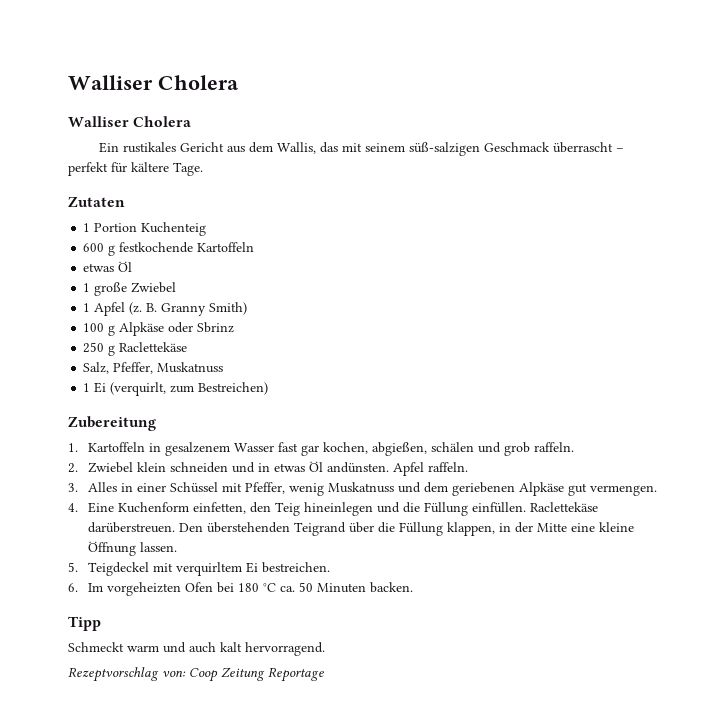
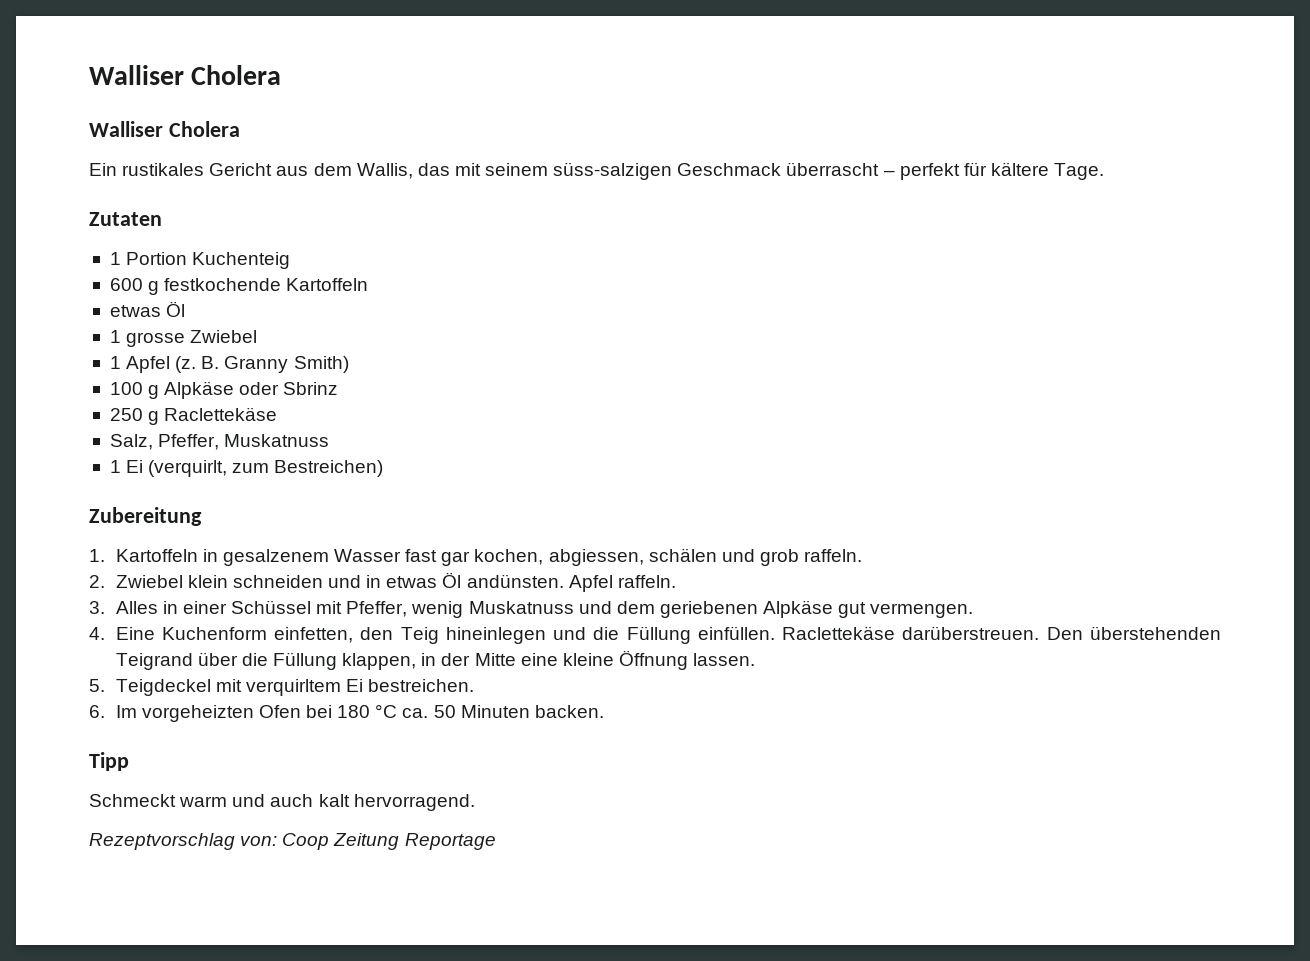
[408,142,480,156] süß-salzigen -> [553,162,673,180] süss-salzigen
[94,282,128,296] große -> [126,332,186,347] grosse
[372,442,428,456] abgießen, -> [548,549,644,566] abgiessen,

